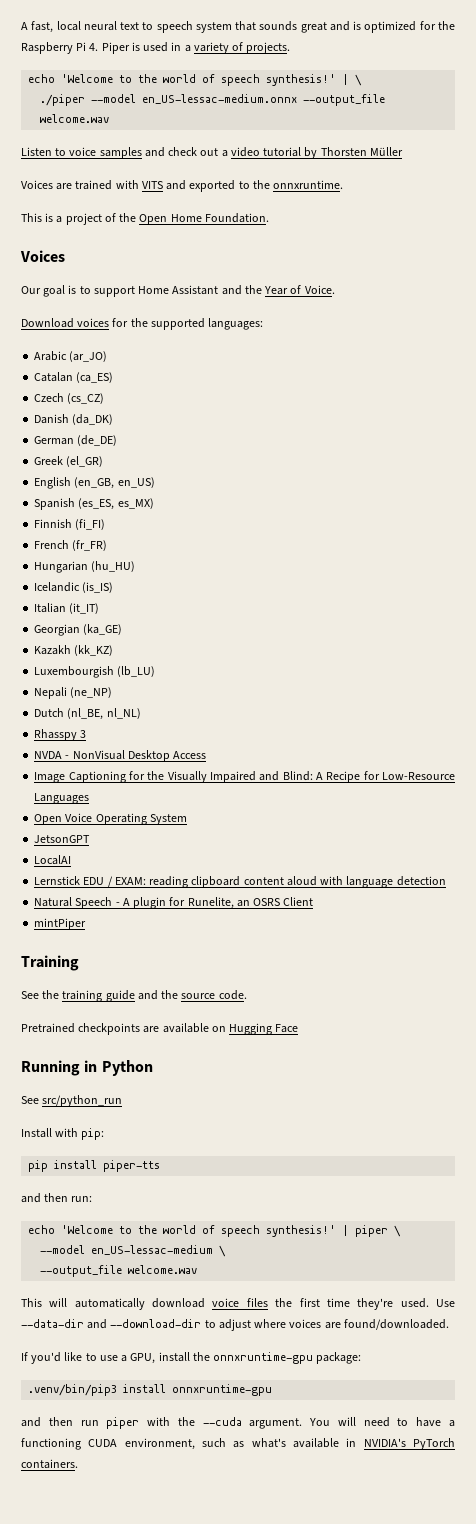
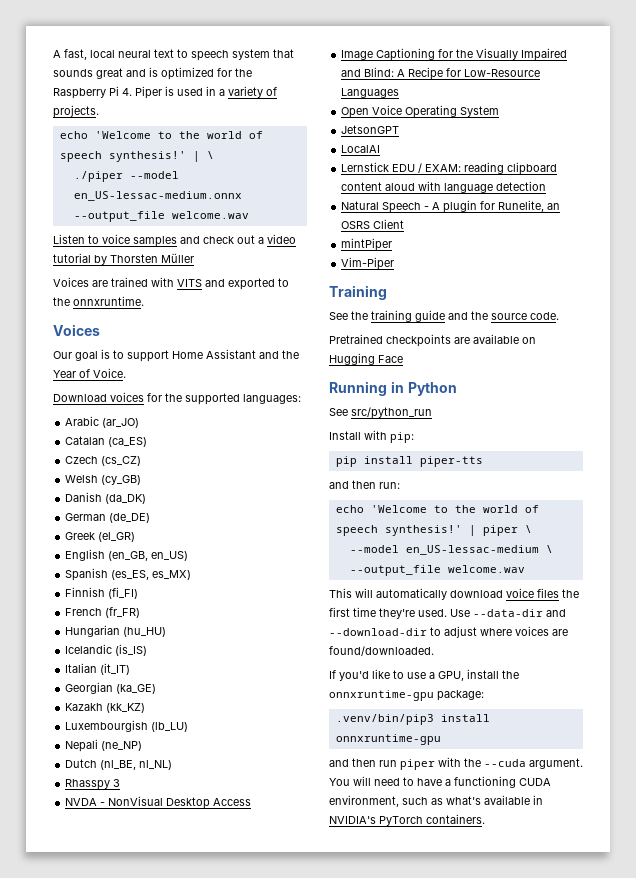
[21,213,269,225] // This is a project of the Open Home Foundation. -> (144, 301) none
(105, 398) none -> [65,475,142,485] // Welsh (cy_GB)
(87, 924) none -> [341,257,395,270] // Vim-Piper

